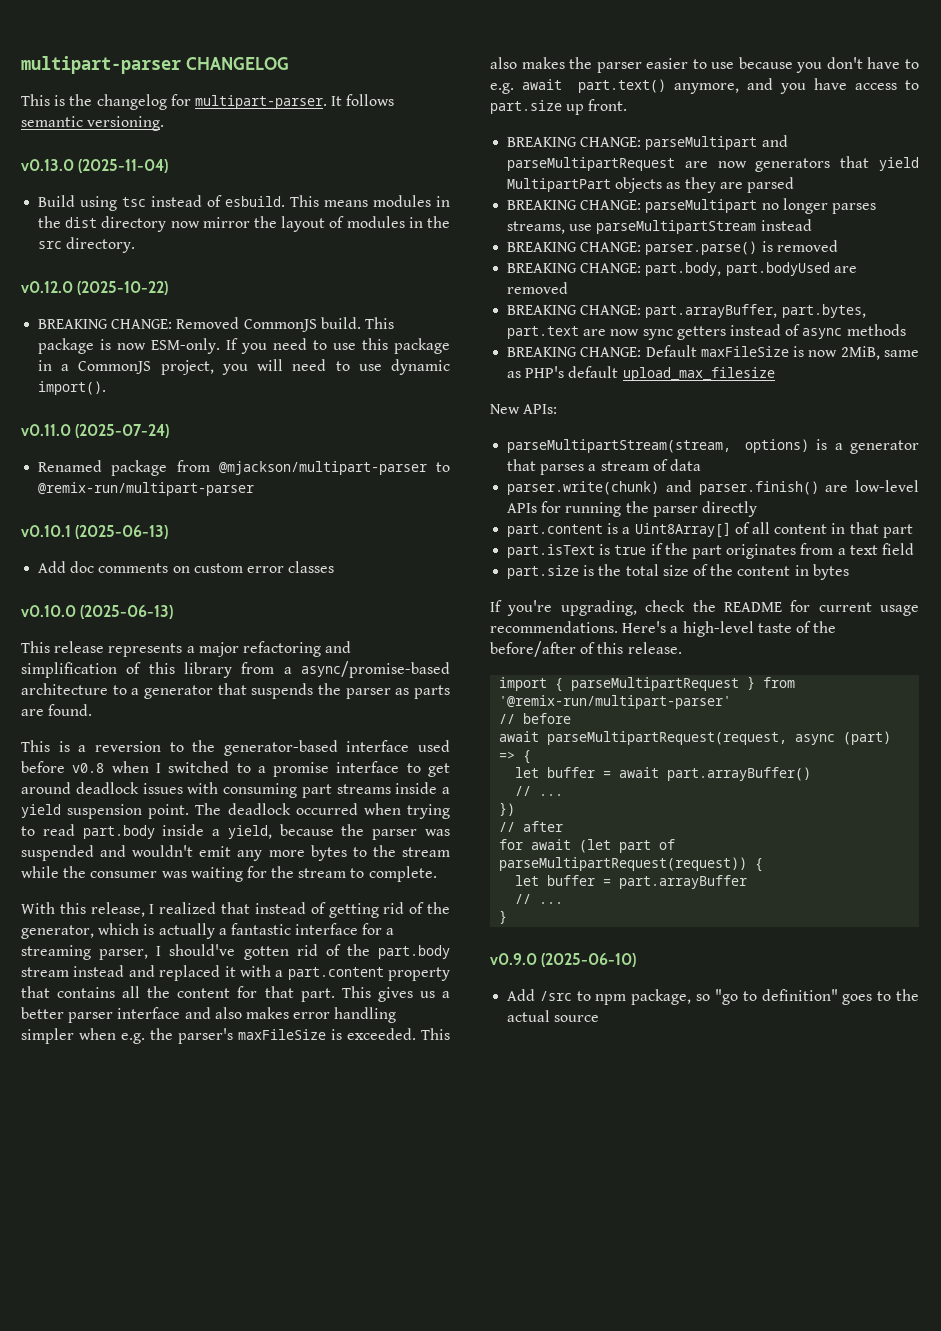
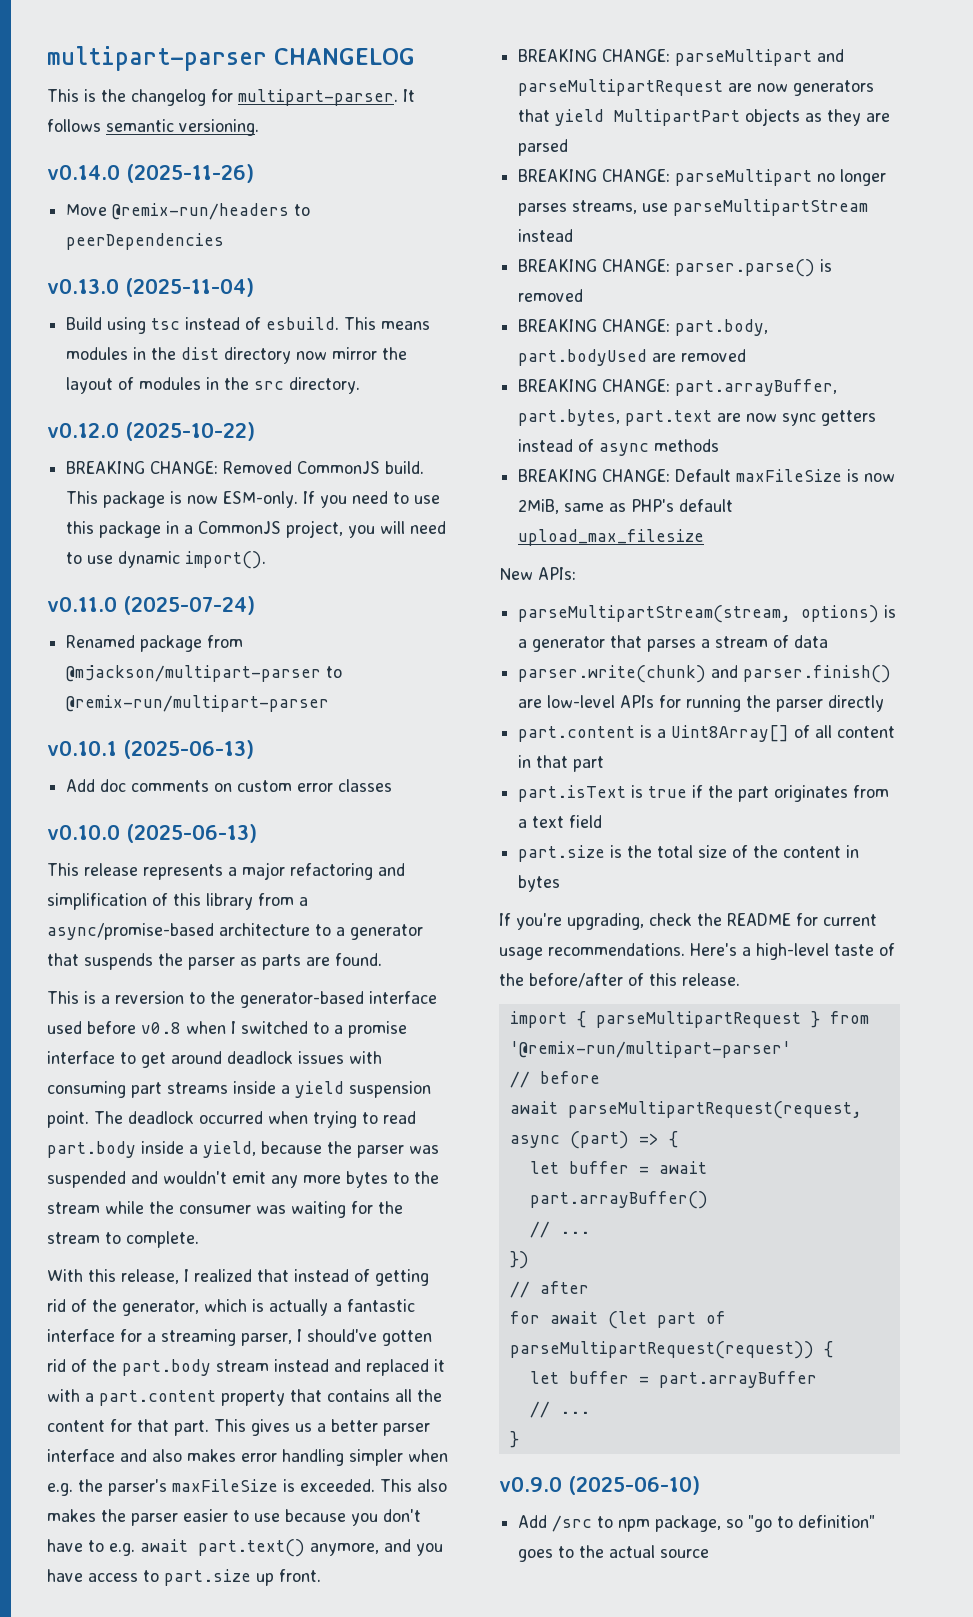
(165, 123) none -> [47,164,254,183] [66,203,311,220] [66,233,225,250] // v0.14.0 (2025-11-26) // Move @remix-run/headers to peerDependencies

